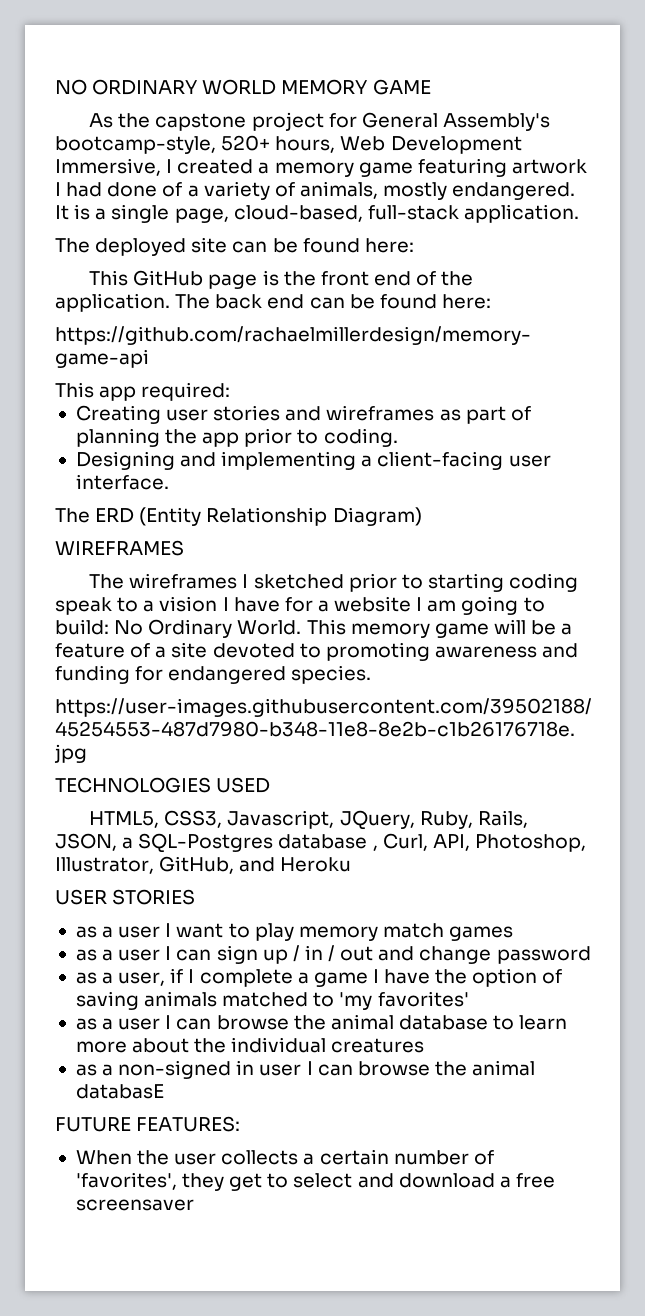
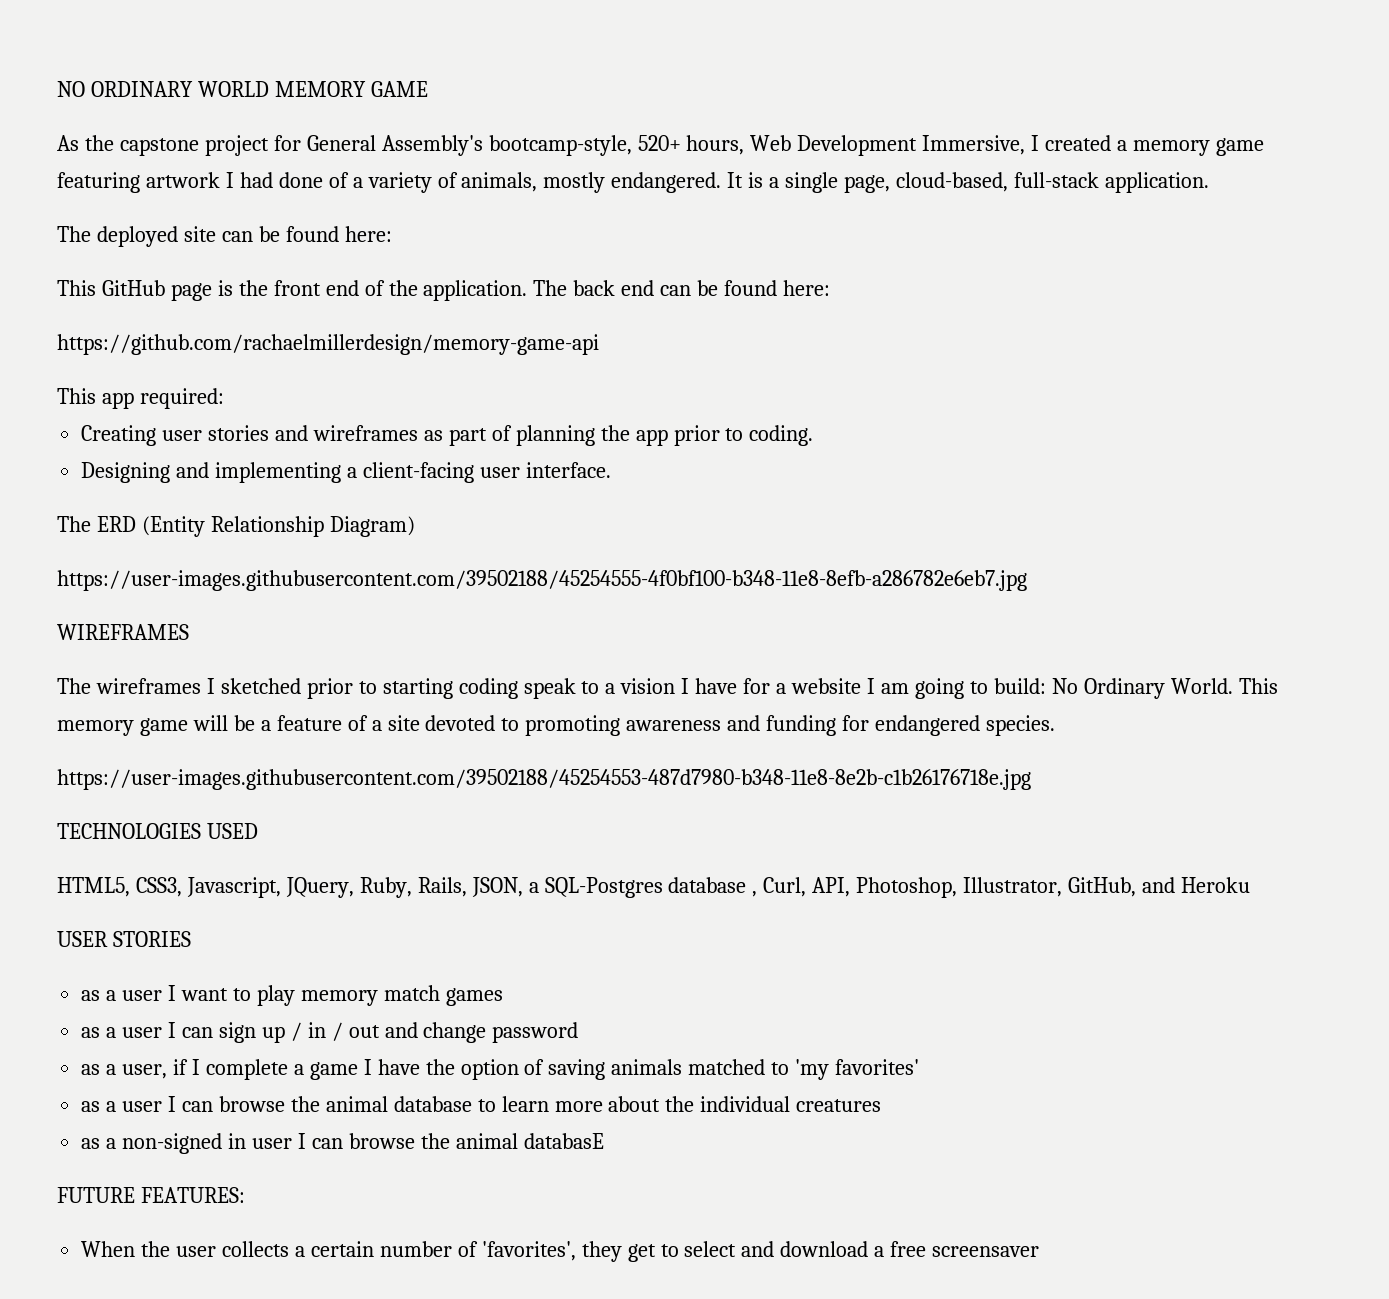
(422, 516) none -> [57,570,1027,591] // https://user-images.githubusercontent.com/39502188/45254555-4f0bf100-b348-11e8-8efb-a286782e6eb7.jpg

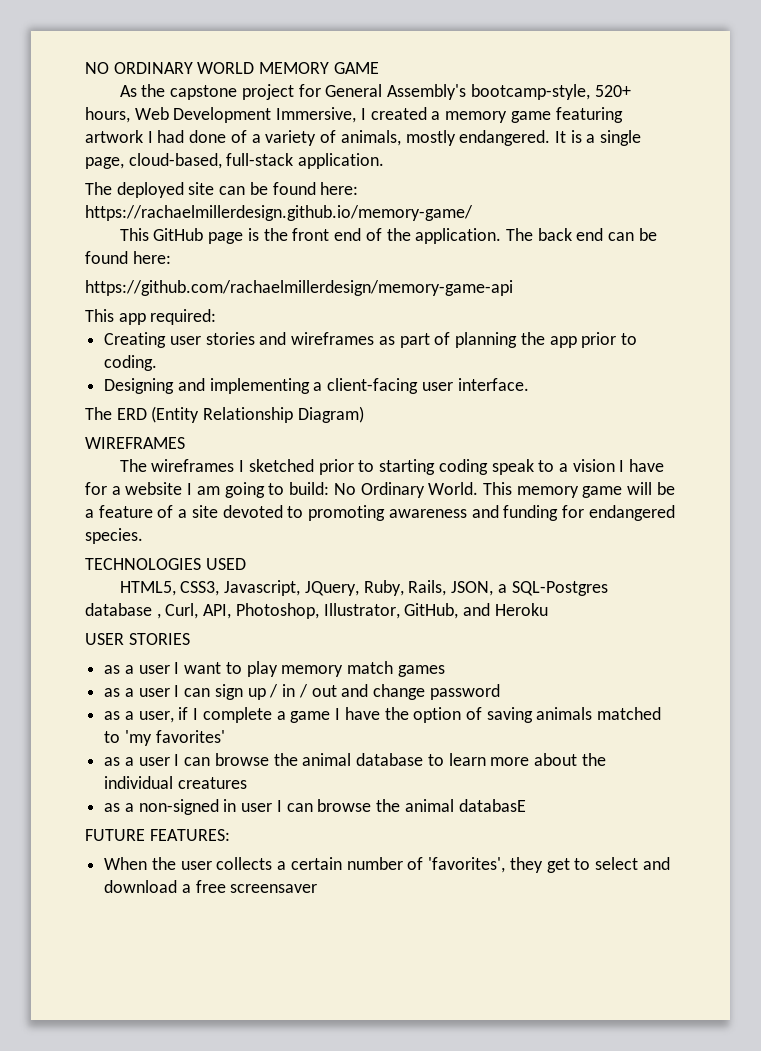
(392, 234) none -> [85,205,473,221] https://rachaelmillerdesign.github.io/memory-game/
[57,570,1027,591] // https://user-images.githubusercontent.com/39502188/45254555-4f0bf100-b348-11e8-8efb-a286782e6eb7.jpg -> (364, 414) none
[57,769,1031,790] // https://user-images.githubusercontent.com/39502188/45254553-487d7980-b348-11e8-8e2b-c1b26176718e.jpg -> (143, 536) none

